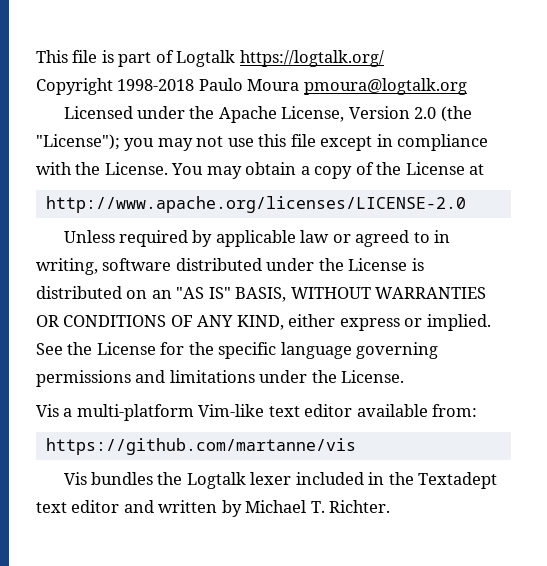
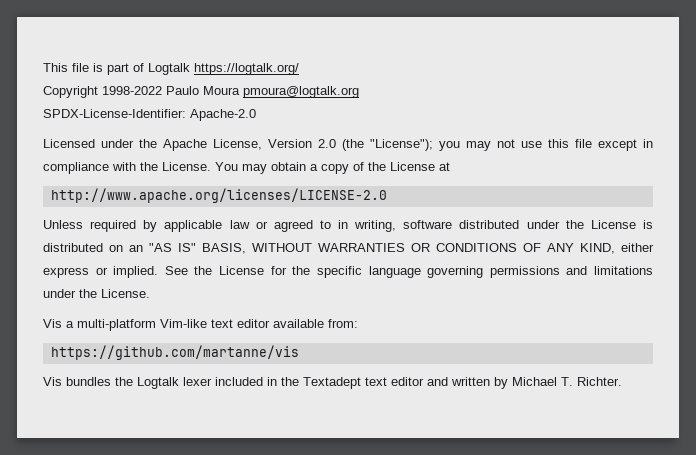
[117,79,195,91] 1998-2018 -> [102,86,162,95] 1998-2022
(467, 86) none -> [43,109,256,121] // SPDX-License-Identifier: Apache-2.0

